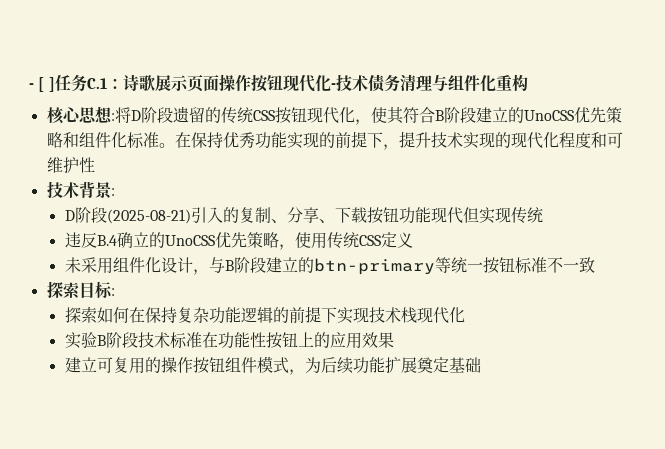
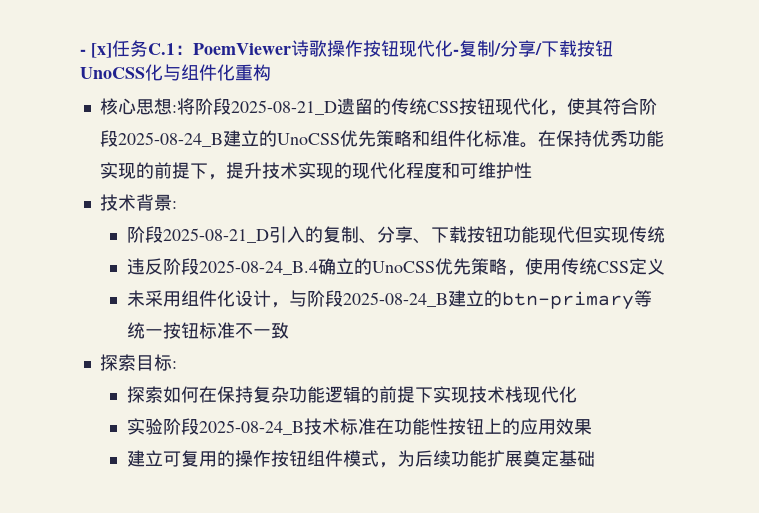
[29,77,55,92] - [ ] -> [80,43,112,58] - [x]
[122,74,219,92] 诗歌展示页面 -> [193,40,327,57] PoemViewer诗歌
[335,74,432,92] 技术债务清理 -> [459,40,613,57] [80,64,163,81] 复制/分享/下载按钮UnoCSS化
[130,107,173,123] D阶段 -> [194,98,337,115] 阶段2025-08-21_D
[434,107,476,123] B阶段 -> [638,98,657,115] [99,130,223,147] 阶段2025-08-24_B
[64,207,191,224] D阶段(2025-08-21) -> [126,226,269,243] 阶段2025-08-21_D
[96,235,117,246] B.4 -> [162,258,318,275] 阶段2025-08-24_B.4
[224,257,266,273] B阶段 -> [306,290,448,307] 阶段2025-08-24_B
[96,332,138,348] B阶段 -> [162,418,304,435] 阶段2025-08-24_B

